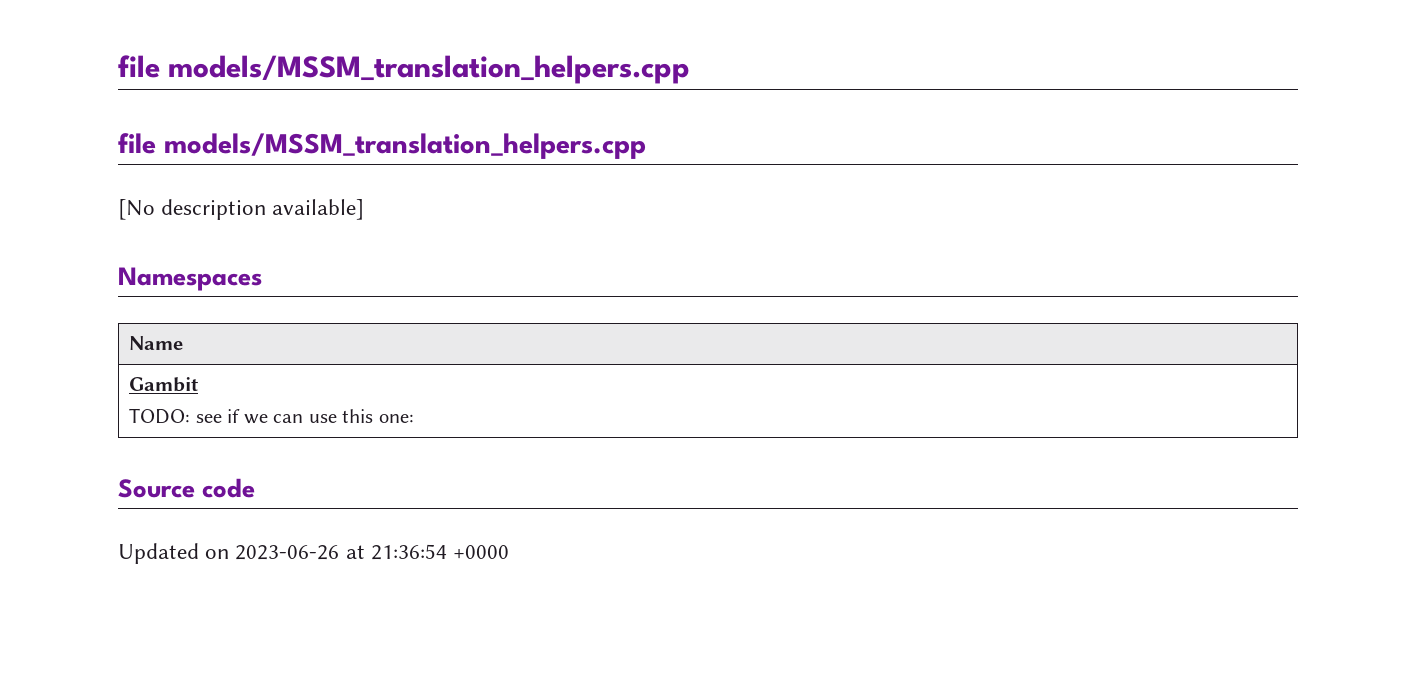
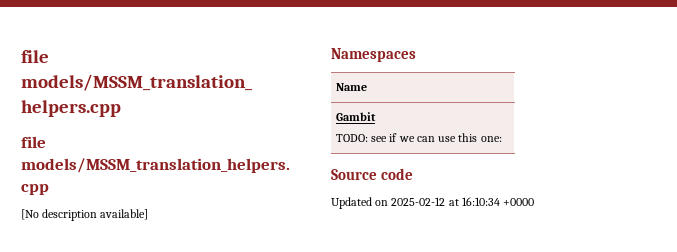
[235,544,447,560] 2023-06-26 at 21:36:54 -> [391,197,500,206] 2025-02-12 at 16:10:34

